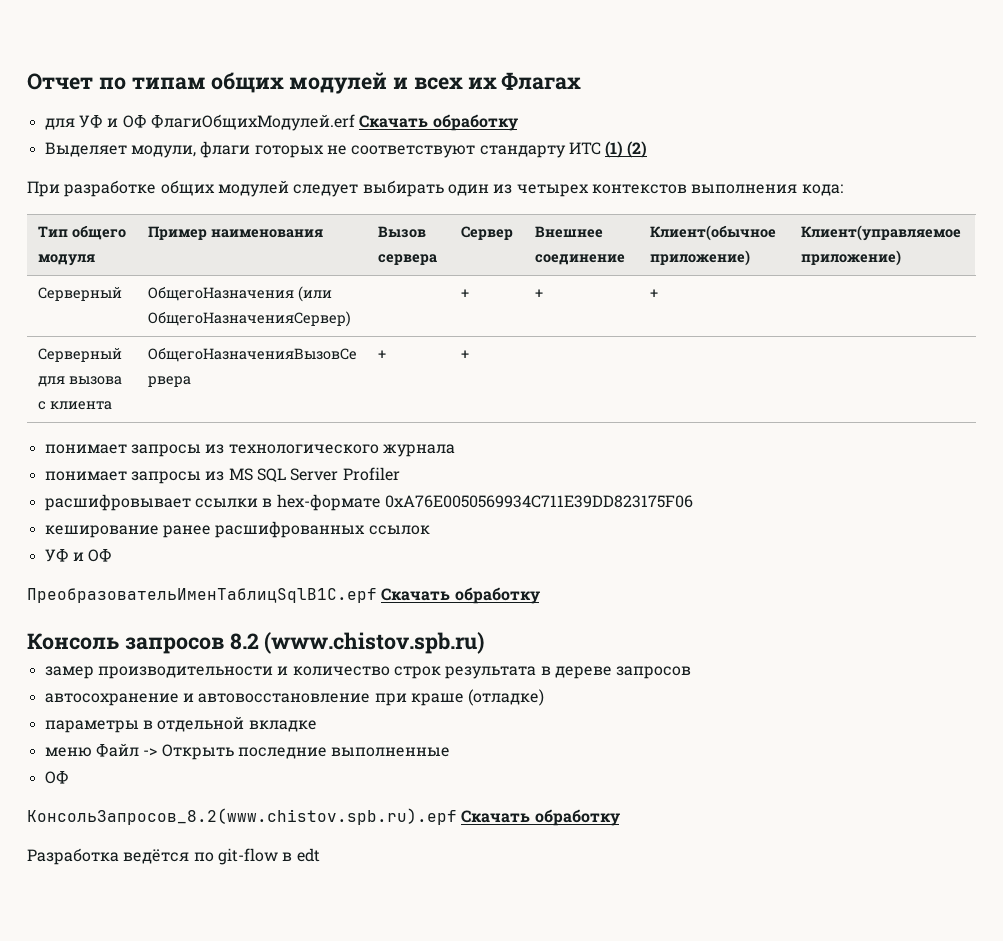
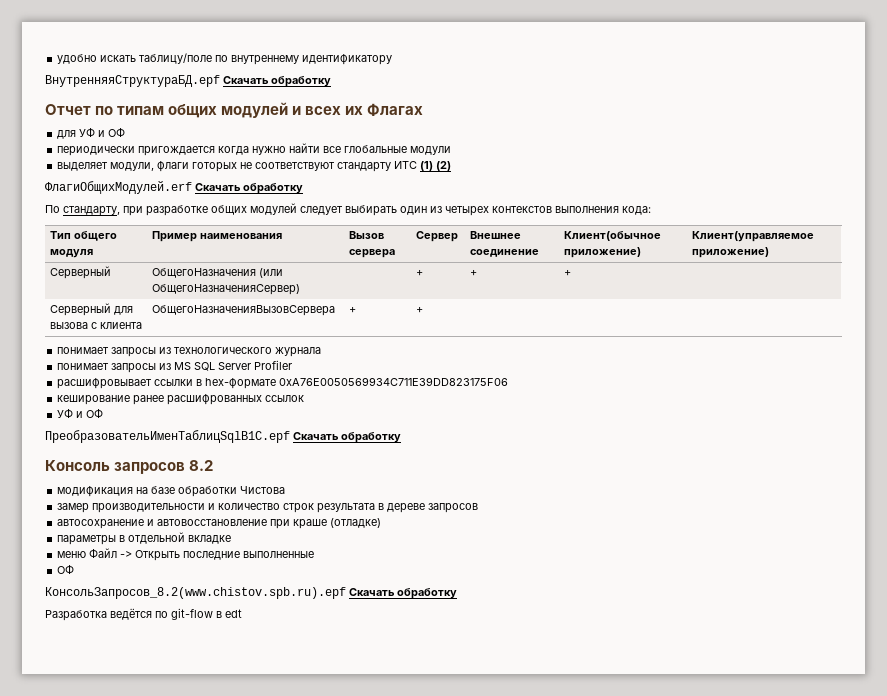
(27, 81) none -> [57,53,393,65] [45,75,331,87] удобно искать таблицу/поле по внутреннему идентификатору // ВнутренняяСтруктураБД.epf Скачать обработку //
[150,114,518,131] [44,142,127,157] ФлагиОбщихМодулей.erf Скачать обработку // Выделяет -> [57,143,452,156] [57,162,109,171] // периодически пригождается когда нужно найти все глобальные модули // выделяет
[27,181,60,197] При -> [45,181,303,194] [45,205,143,216] ФлагиОбщихМодулей.erf Скачать обработку // По стандарту, при
[264,632,485,654] (www.chistov.spb.ru) -> [57,486,286,497] // модификация на базе обработки Чистова

